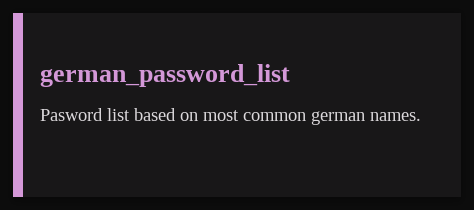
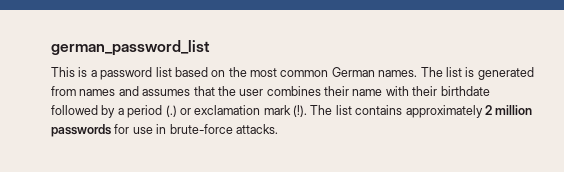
[40,108,103,121] Pasword -> [51,67,153,80] This is a password
(198, 116) none -> [228,67,247,77] the
[311,111,421,125] german names. -> [331,67,534,80] [51,86,490,96] [51,105,533,118] [51,124,278,137] German names. The list is generated from names and assumes that the user combines their name with their birthdate followed by a period (.) or exclamation mark (!). The list contains approximately 2 million passwords for use in brute-force attacks.

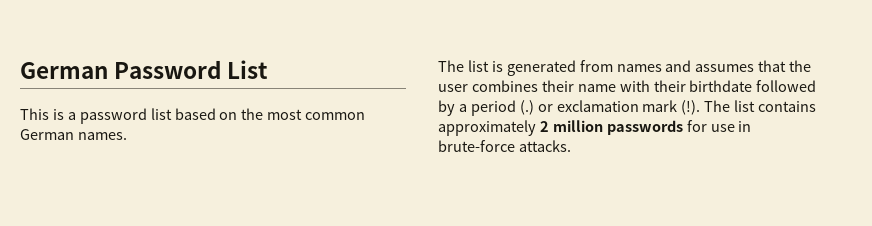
[51,40,210,56] german_password_list -> [20,60,269,79] German Password List
(418, 73) none -> (127, 136) //

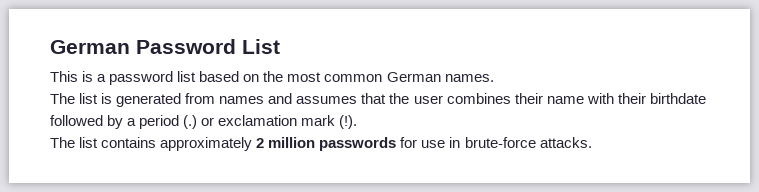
(701, 107) none -> (358, 122) //

